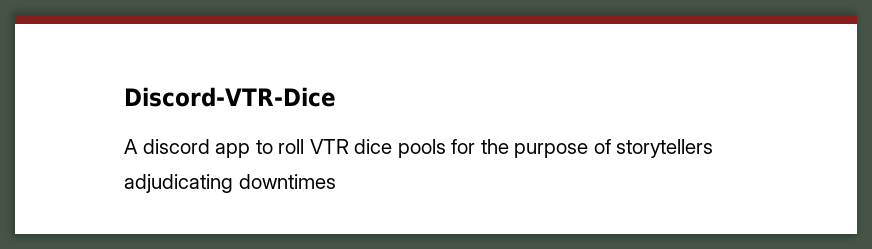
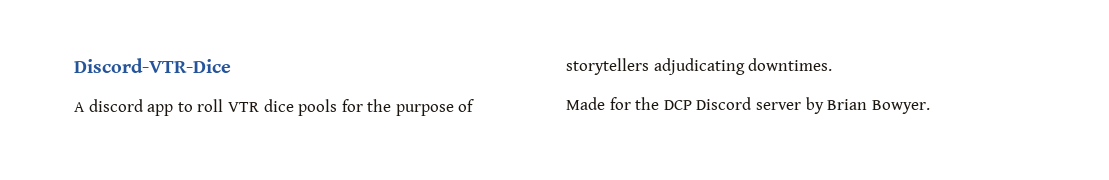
[238,174,336,189] downtimes -> [748,58,833,71] [566,97,930,114] downtimes. // Made for the DCP Discord server by Brian Bowyer.

